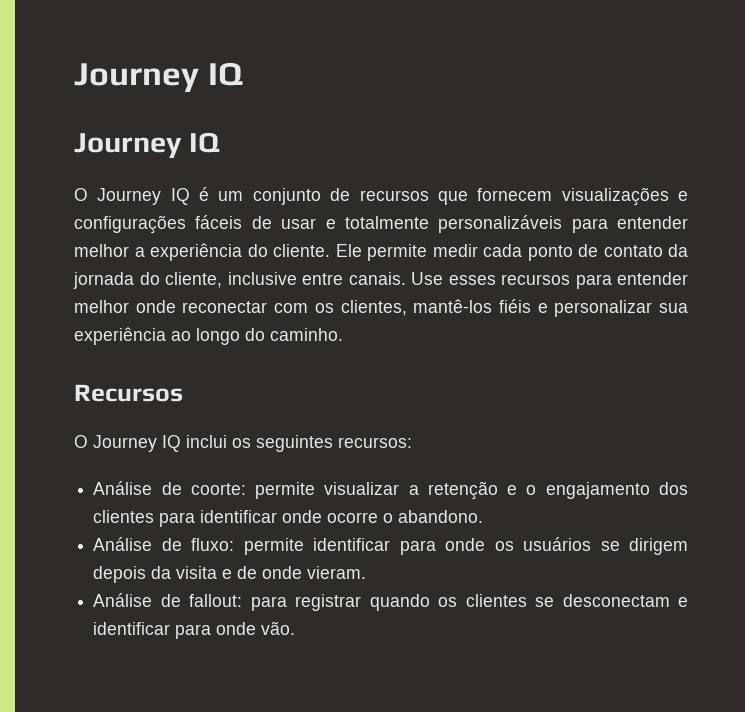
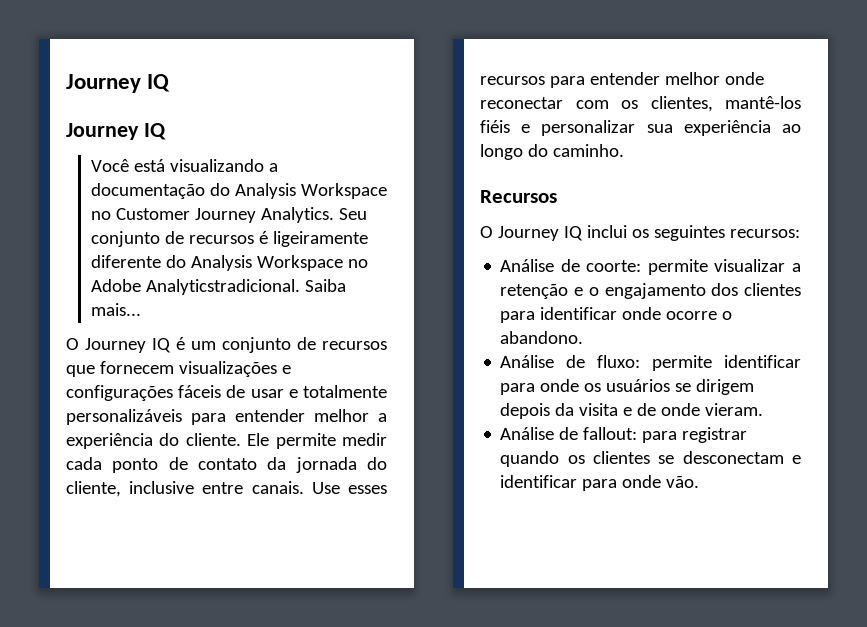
(220, 142) none -> [91,159,278,172] [91,183,387,199] [91,207,367,223] [91,231,368,247] [91,255,368,271] [91,279,346,295] [91,303,142,316] // Você está visualizando a documentação do Analysis Workspace no Customer Journey Analytics. Seu conjunto de recursos é ligeiramente diferente do Analysis Workspace no Adobe Analyticstradicional. Saiba mais...

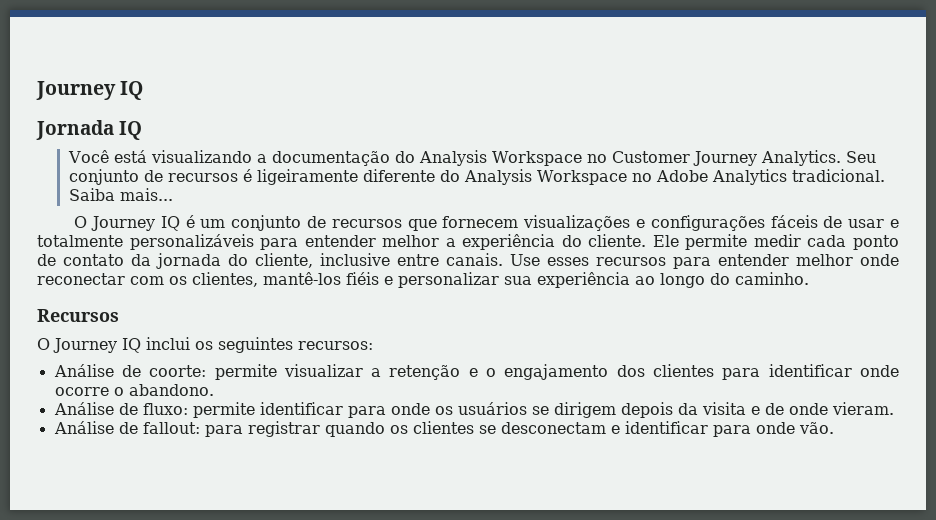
[66,74,171,93] [66,123,139,140] Journey IQ // Journey -> [36,81,144,100] [36,120,114,140] Journey IQ // Jornada
[145,279,300,295] Analyticstradicional. -> [711,169,885,185] Analytics tradicional.

